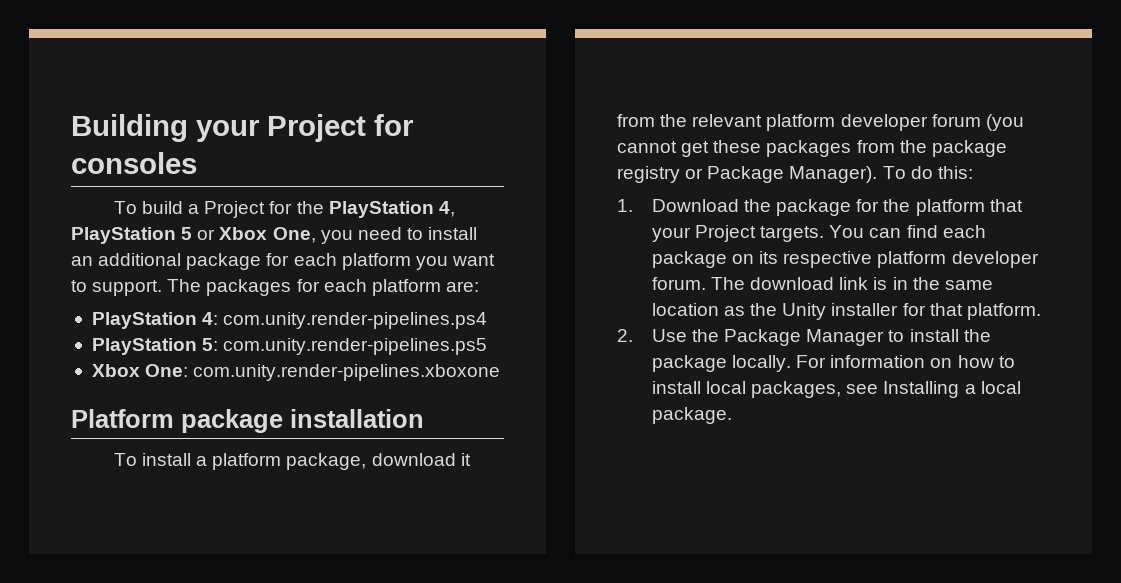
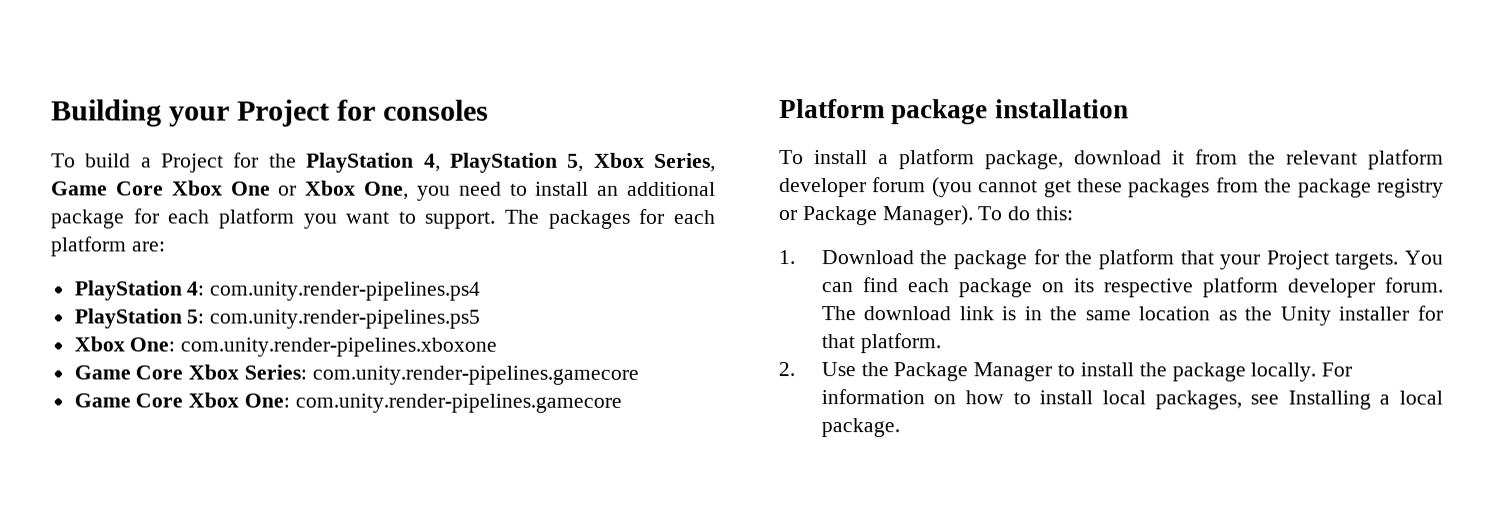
[181,227,193,240] 5 -> [567,152,716,172] [51,180,271,196] 5, Xbox Series, Game Core Xbox One
(501, 372) none -> [73,364,639,385] [73,392,622,413] // Game Core Xbox Series: com.unity.render-pipelines.gamecore // Game Core Xbox One: com.unity.render-pipelines.gamecore

